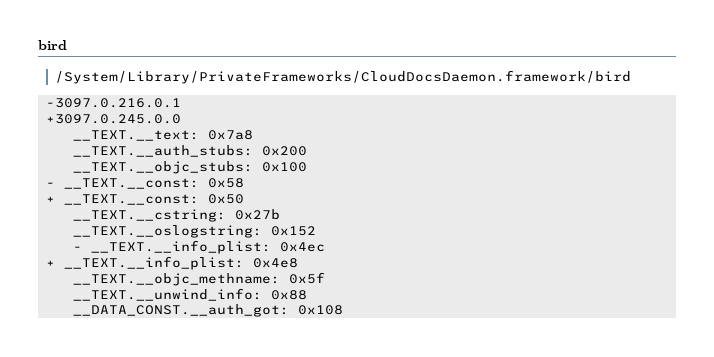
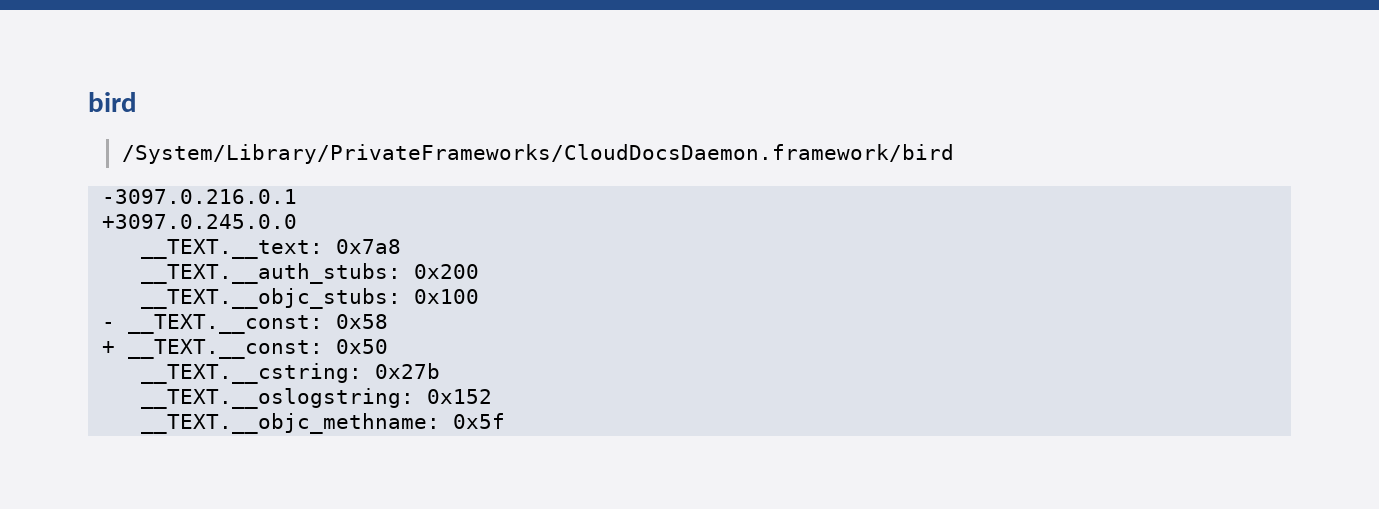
[72,240,325,254] [45,256,298,270] [72,272,325,286] [72,288,307,301] [72,304,343,317] - __TEXT.__info_plist: 0x4ec // + __TEXT.__info_plist: 0x4e8 // __TEXT.__objc_methname: 0x5f // __TEXT.__unwind_info: 0x88 // __DATA_CONST.__auth_got: 0x108 -> [140,413,505,434] __TEXT.__objc_methname: 0x5f

